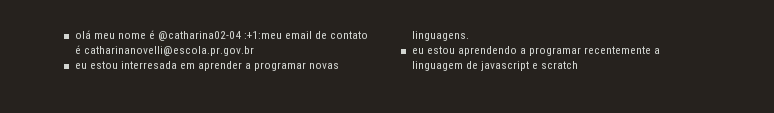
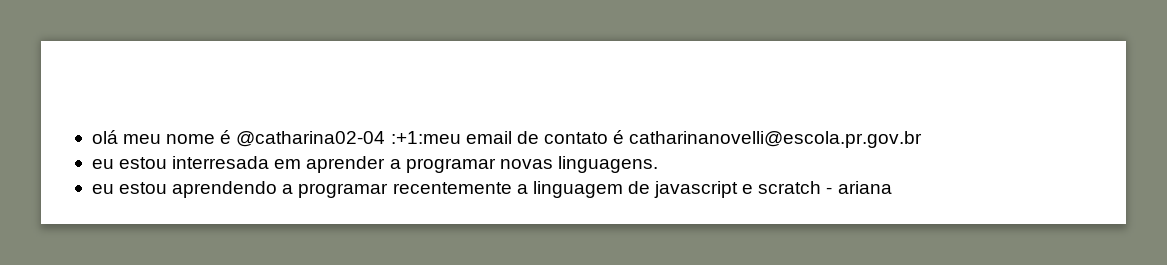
(579, 65) none -> [826,181,892,194] - ariana

